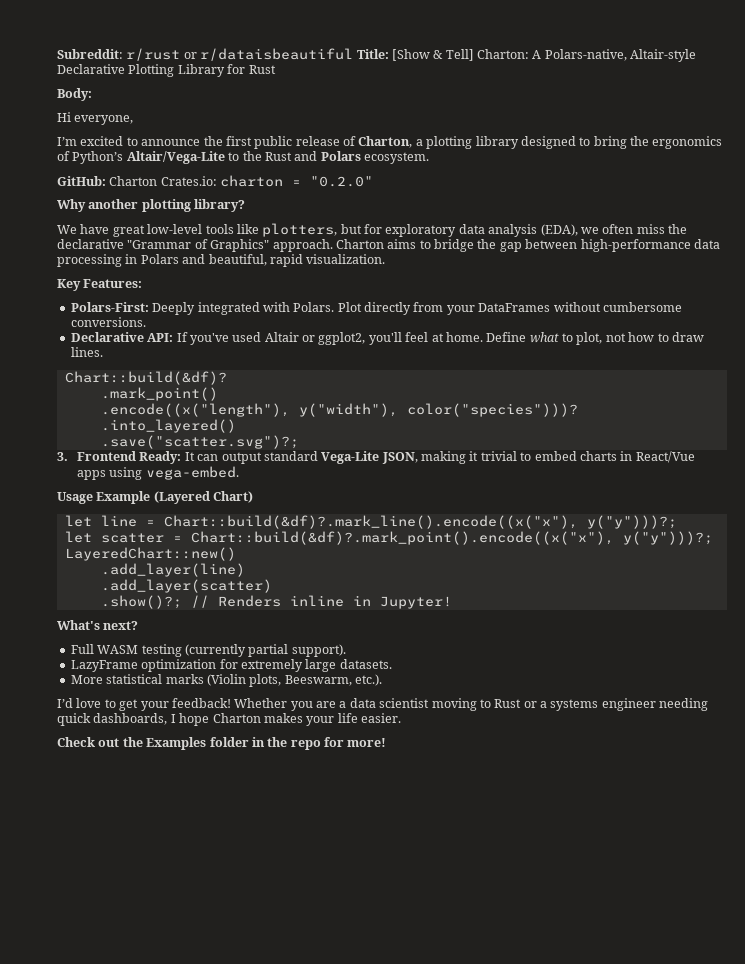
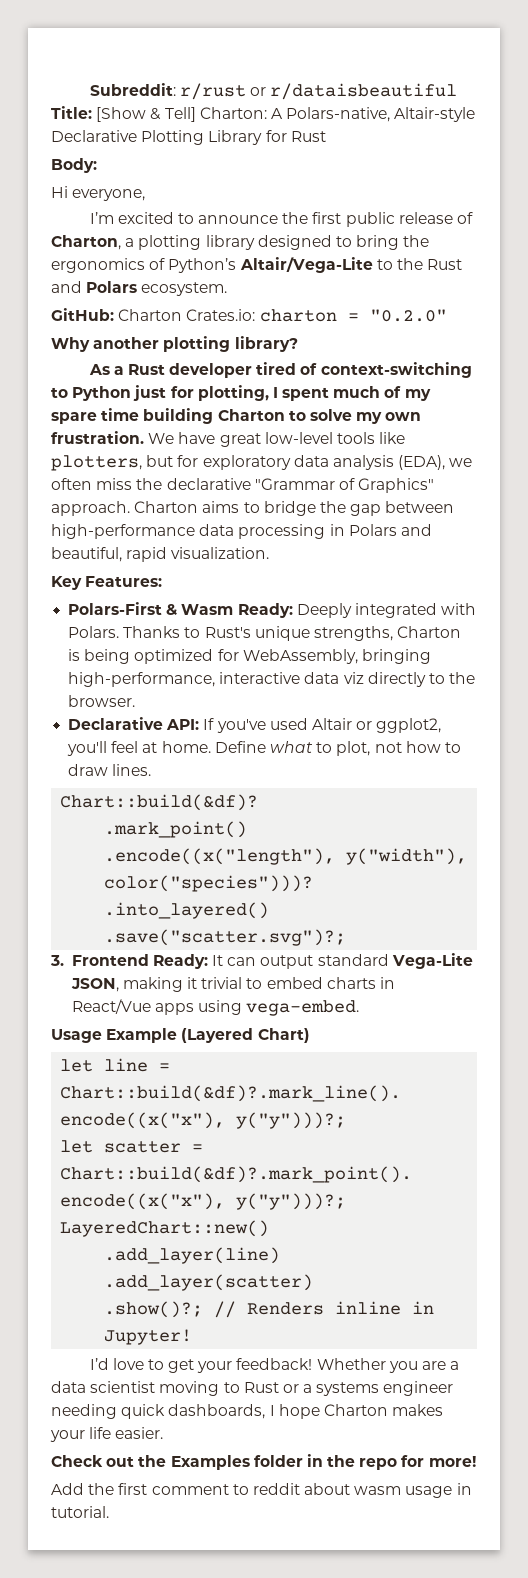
(246, 205) none -> [88,362,472,378] [51,385,431,401] [51,408,422,424] [51,431,144,444] As a Rust developer tired of context-switching to Python just for plotting, I spent much of my spare time building Charton to solve my own frustration.
[70,302,682,315] [70,317,146,327] Polars-First: Deeply integrated with Polars. Plot directly from your DataFrames without cumbersome conversions. -> [68,602,477,618] [68,626,462,641] [68,649,431,664] [68,672,476,687] [68,695,136,707] Polars-First & Wasm Ready: Deeply integrated with Polars. Thanks to Rust's unique strengths, Charton is being optimized for WebAssembly, bringing high-performance, interactive data viz directly to the browser.
[57,620,139,630] [70,644,346,657] [70,659,392,672] [70,674,382,687] // What's next? // Full WASM testing (currently partial support). // LazyFrame optimization for extremely large datasets. // More statistical marks (Violin plots, Beeswarm, etc.). -> (193, 1337) none
(387, 742) none -> [51,1483,472,1498] [51,1506,109,1518] // Add the first comment to reddit about wasm usage in tutorial.

